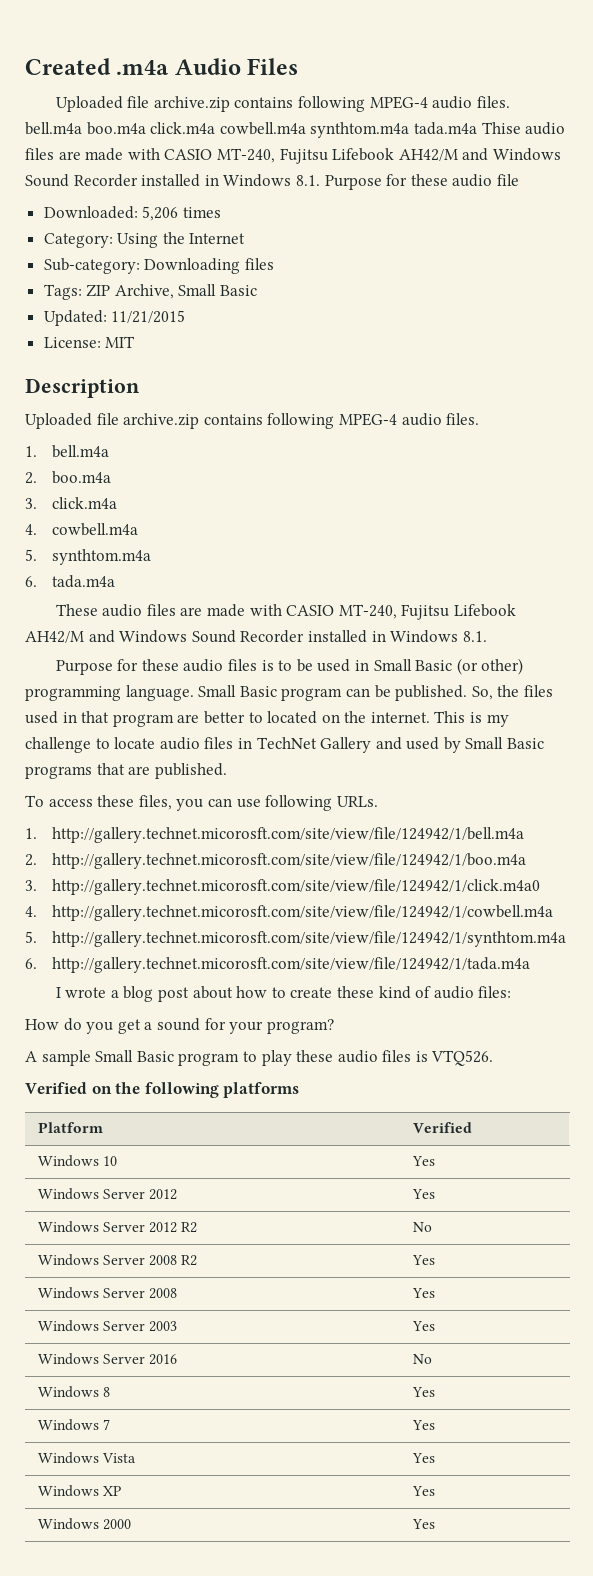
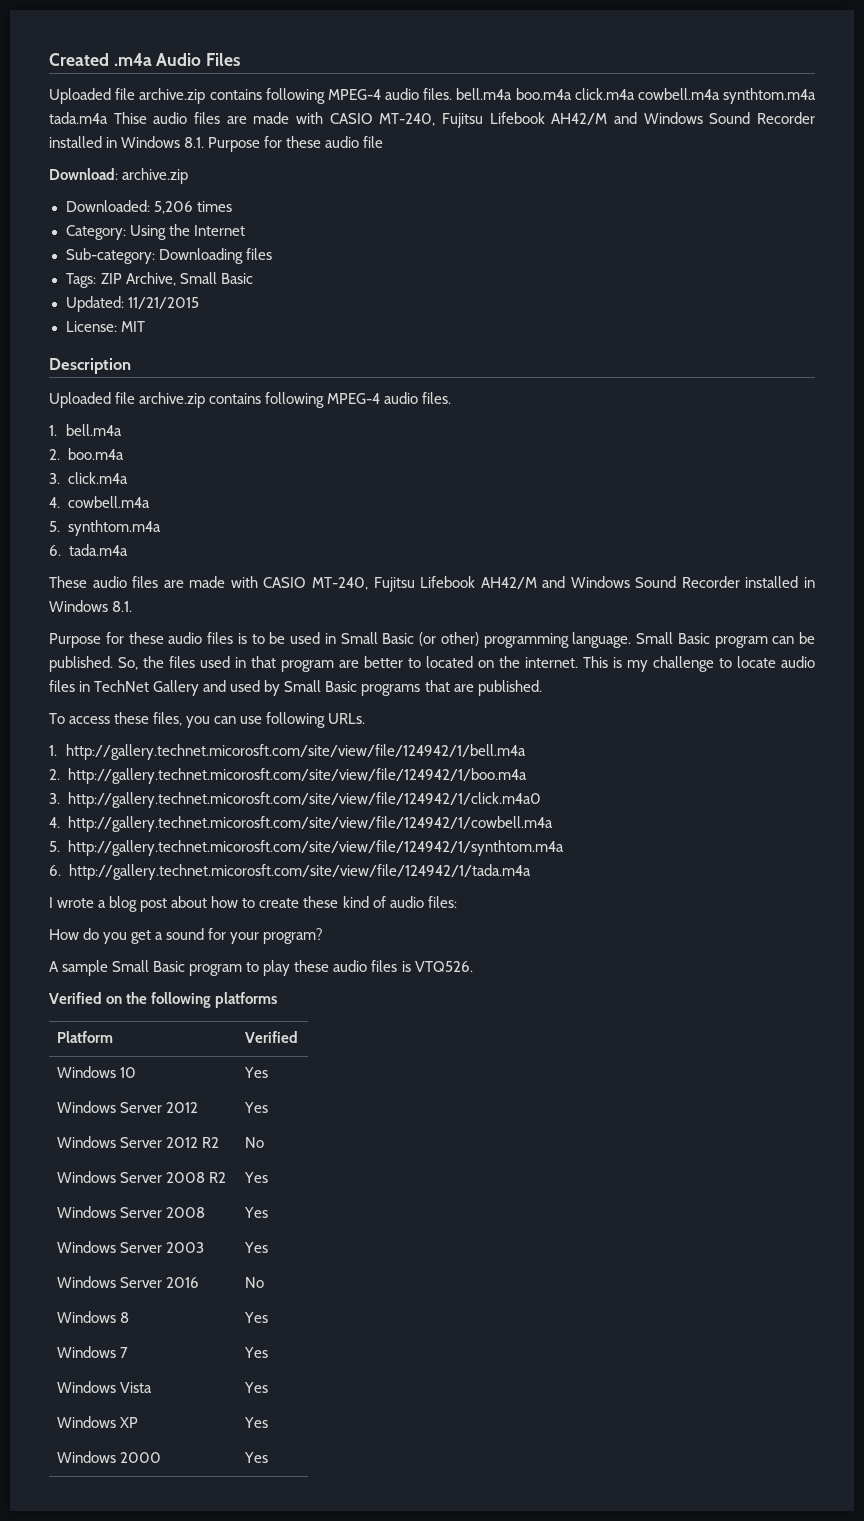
(519, 180) none -> [49,168,189,184] // Download: archive.zip

